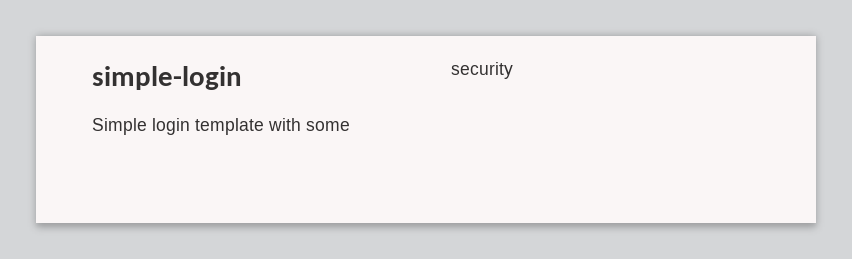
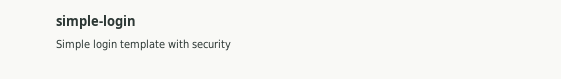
[306,121,350,131] some -> (189, 43) none

